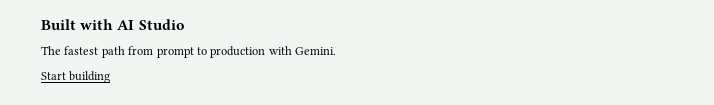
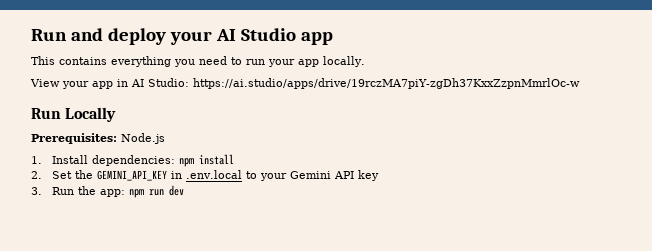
[41,19,185,30] [41,46,336,58] [41,71,111,83] Built with AI Studio // The fastest path from prompt to production with Gemini. // Start building -> [31,28,333,45] [31,56,365,67] [30,78,580,89] [31,107,117,122] [31,133,165,144] [31,154,235,167] [31,170,380,181] [31,185,185,198] Run and deploy your AI Studio app // This contains everything you need to run your app locally. // View your app in AI Studio: https://ai.studio/apps/drive/19rczMA7piY-zgDh37KxxZzpnMmrlOc-w // Run Locally // Prerequisites: Node.js // 1. Install dependencies: npm install // 2. Set the GEMINI_API_KEY in .env.local to your Gemini API key // 3. Run the app: npm run dev

